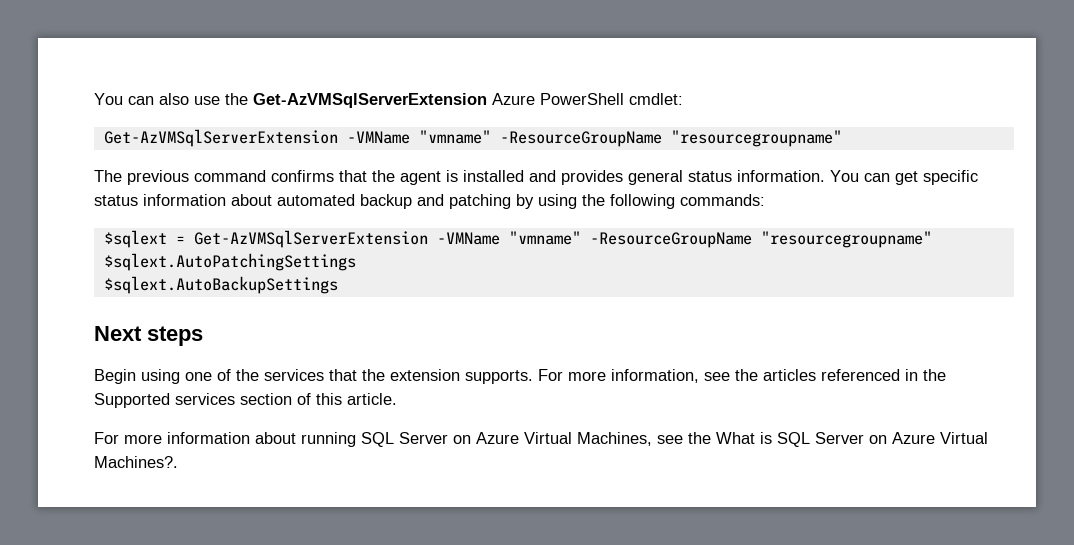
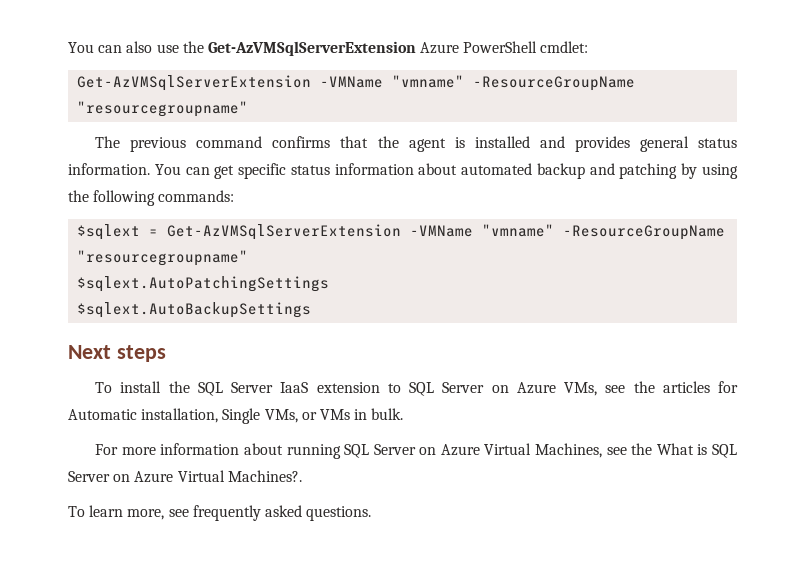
[94,369,946,384] [94,393,397,408] Begin using one of the services that the extension supports. For more information, see the articles referenced in the Supported services section of this article. -> [95,381,738,396] [68,408,404,424] To install the SQL Server IaaS extension to SQL Server on Azure VMs, see the articles for Automatic installation, Single VMs, or VMs in bulk.
(178, 462) none -> [68,505,372,521] // To learn more, see frequently asked questions.

